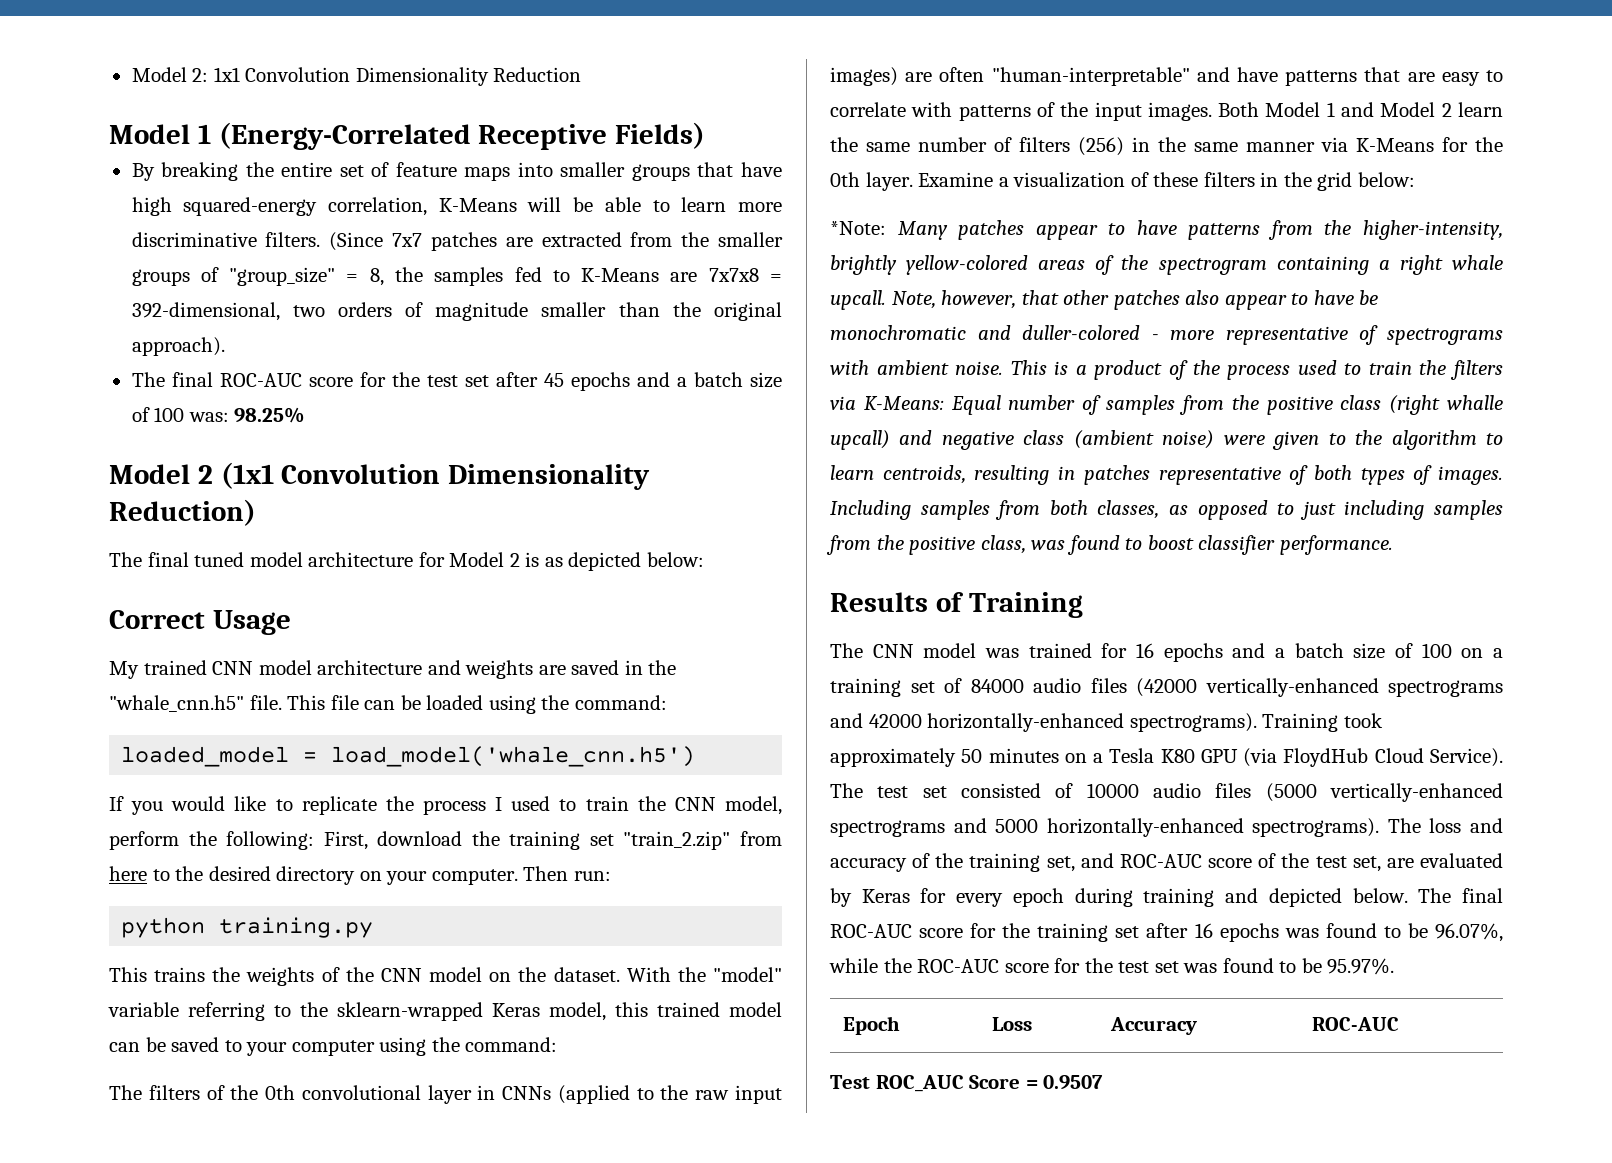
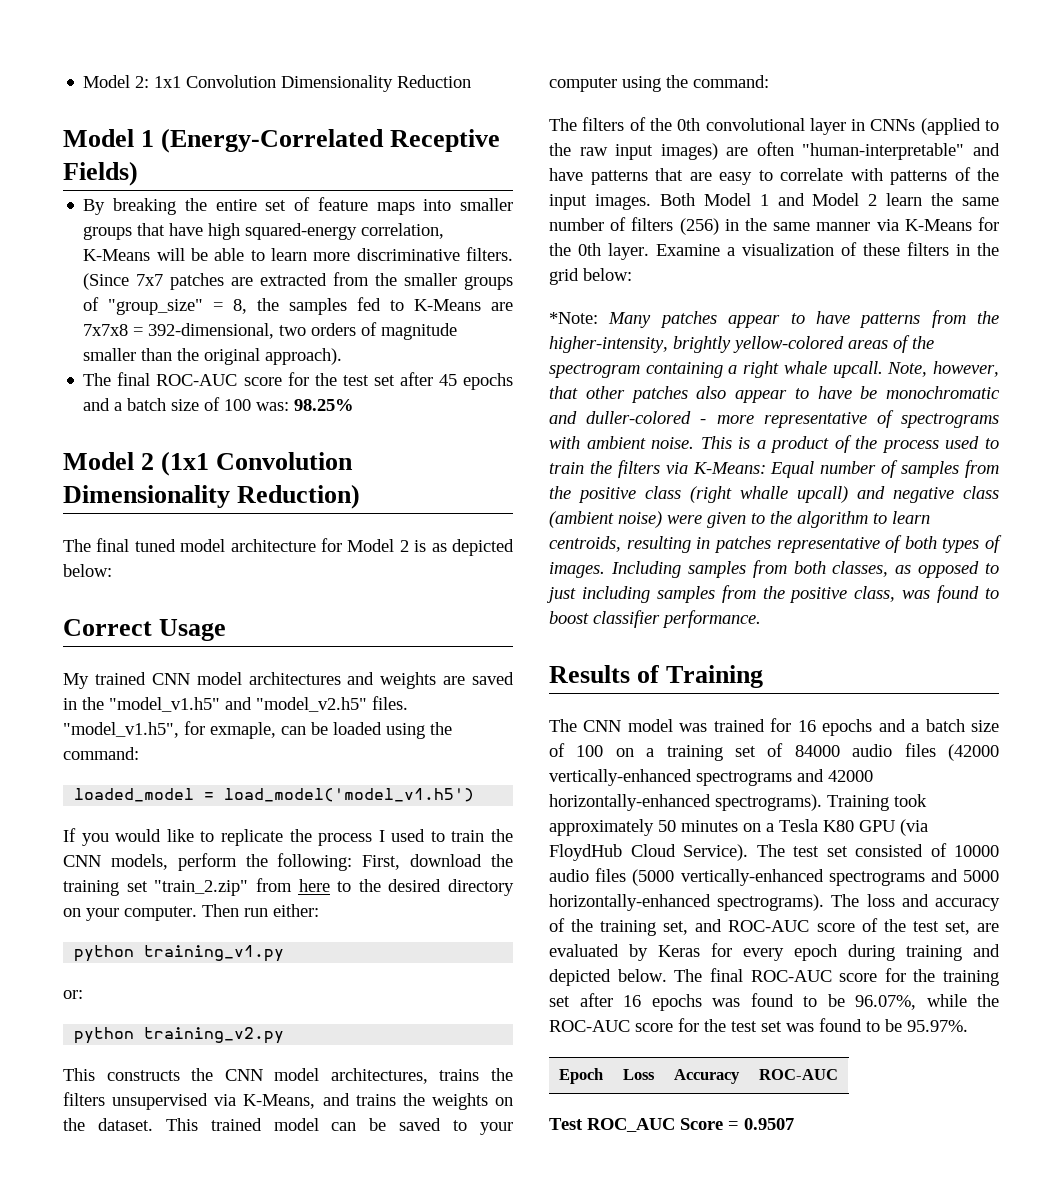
[317,660,423,675] architecture -> [248,672,341,685] architectures
[109,695,359,712] "whale_cnn.h5" file. This file -> [109,696,408,712] [63,721,276,739] "model_v1.h5" and "model_v2.h5" files. "model_v1.h5", for exmaple,
[331,746,696,767] load_model('whale_cnn.h5') -> [224,788,475,802] load_model('model_v1.h5')
[725,796,782,815] model, -> [110,854,168,870] models,
[573,871,611,881] [121,917,374,938] [109,967,782,986] [108,1002,648,1021] run: // python training.py // This trains the weights of the CNN model on the dataset. With the "model" variable referring to the sklearn-wrapped Keras model, this -> [244,904,319,917] [74,945,285,962] [63,990,83,999] [74,1027,285,1044] [63,1068,513,1084] [63,1092,513,1110] [63,1118,198,1131] run either: // python training_v1.py // or: // python training_v2.py // This constructs the CNN model architectures, trains the filters unsupervised via K-Means, and trains the weights on the dataset. This

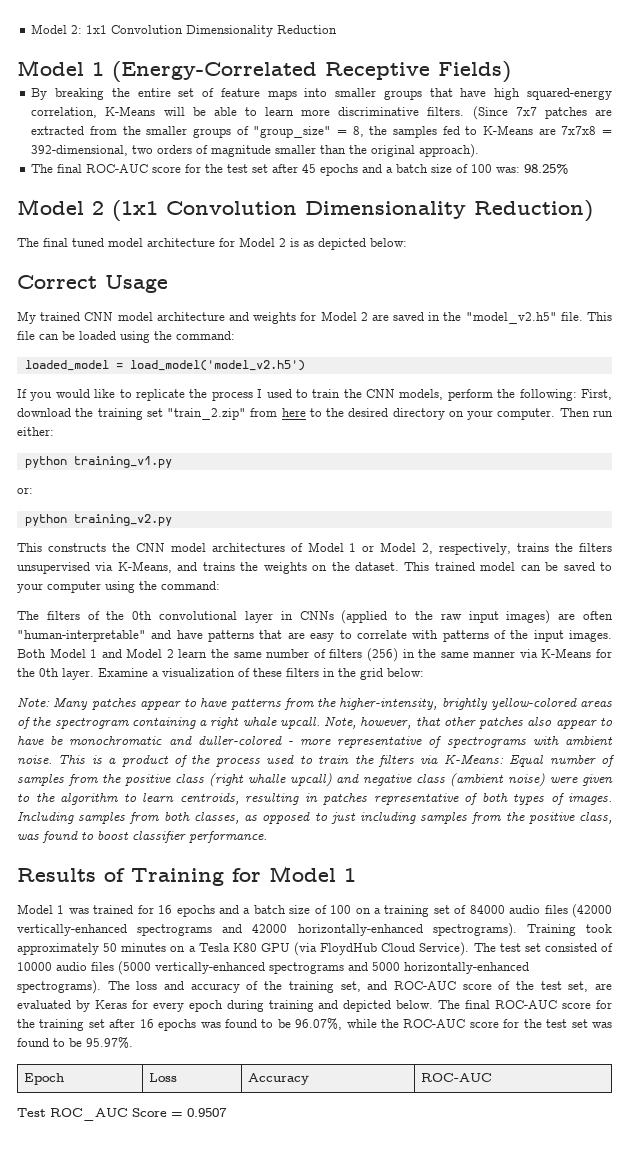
[248,672,341,685] architectures -> [156,312,225,321] architecture
(437, 680) none -> [300,311,368,321] for Model 2
[109,696,408,712] [63,721,276,739] "model_v1.h5" and "model_v2.h5" files. "model_v1.h5", for exmaple, -> [465,312,612,324] [17,331,35,340] "model_v2.h5" file. This file
[224,788,475,802] load_model('model_v1.h5') -> [129,360,305,371] load_model('model_v2.h5')
[330,1068,428,1084] architectures, -> [211,542,512,555] architectures of Model 1 or Model 2, respectively,
[549,312,598,324] *Note: -> [17,697,50,707] Note:
[549,719,673,732] // The CNN model -> [232,866,356,882] [17,904,65,914] for Model 1 // Model 1

